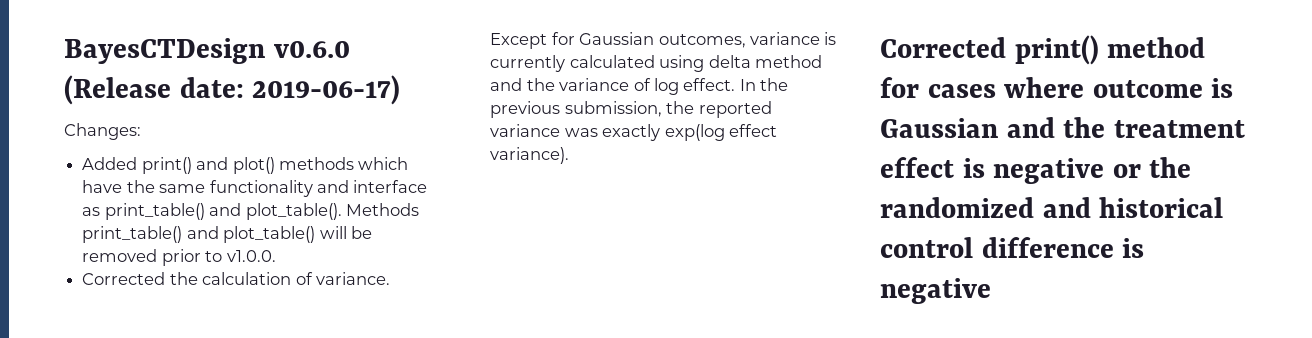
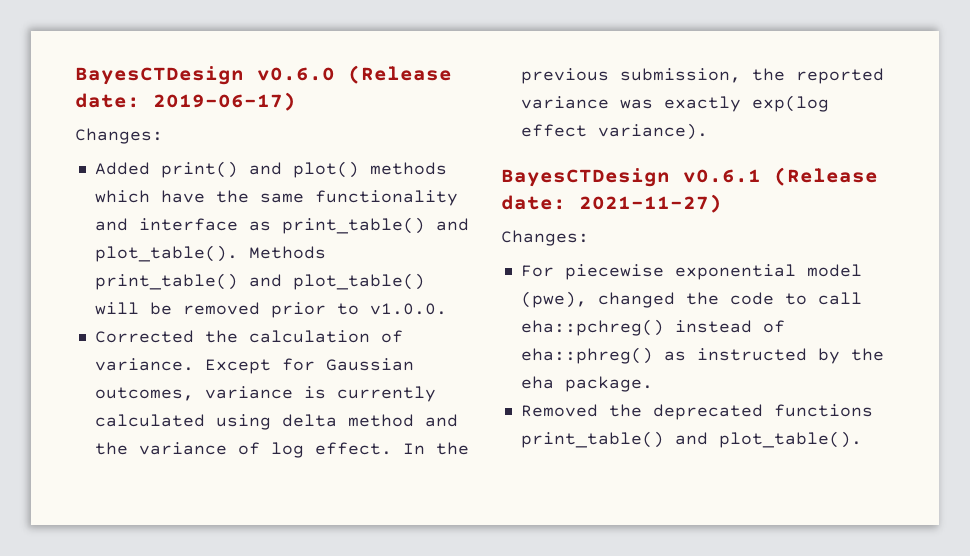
[880,35,1206,65] [880,77,1234,98] [880,117,1245,138] [880,157,1192,184] [880,197,1224,218] [880,237,1145,258] [880,278,991,304] Corrected print() method for cases where outcome is Gaussian and the treatment effect is negative or the randomized and historical control difference is negative -> [501,167,878,187] [501,194,722,213] [501,230,589,246] [520,264,862,280] [520,291,862,308] [520,319,785,336] [520,347,884,364] [520,376,653,392] [520,404,873,420] [520,431,862,448] BayesCTDesign v0.6.1 (Release date: 2021-11-27) // Changes: // For piecewise exponential model (pwe), changed the code to call eha::pchreg() instead of eha::phreg() as instructed by the eha package. // Removed the deprecated functions print_table() and plot_table().

